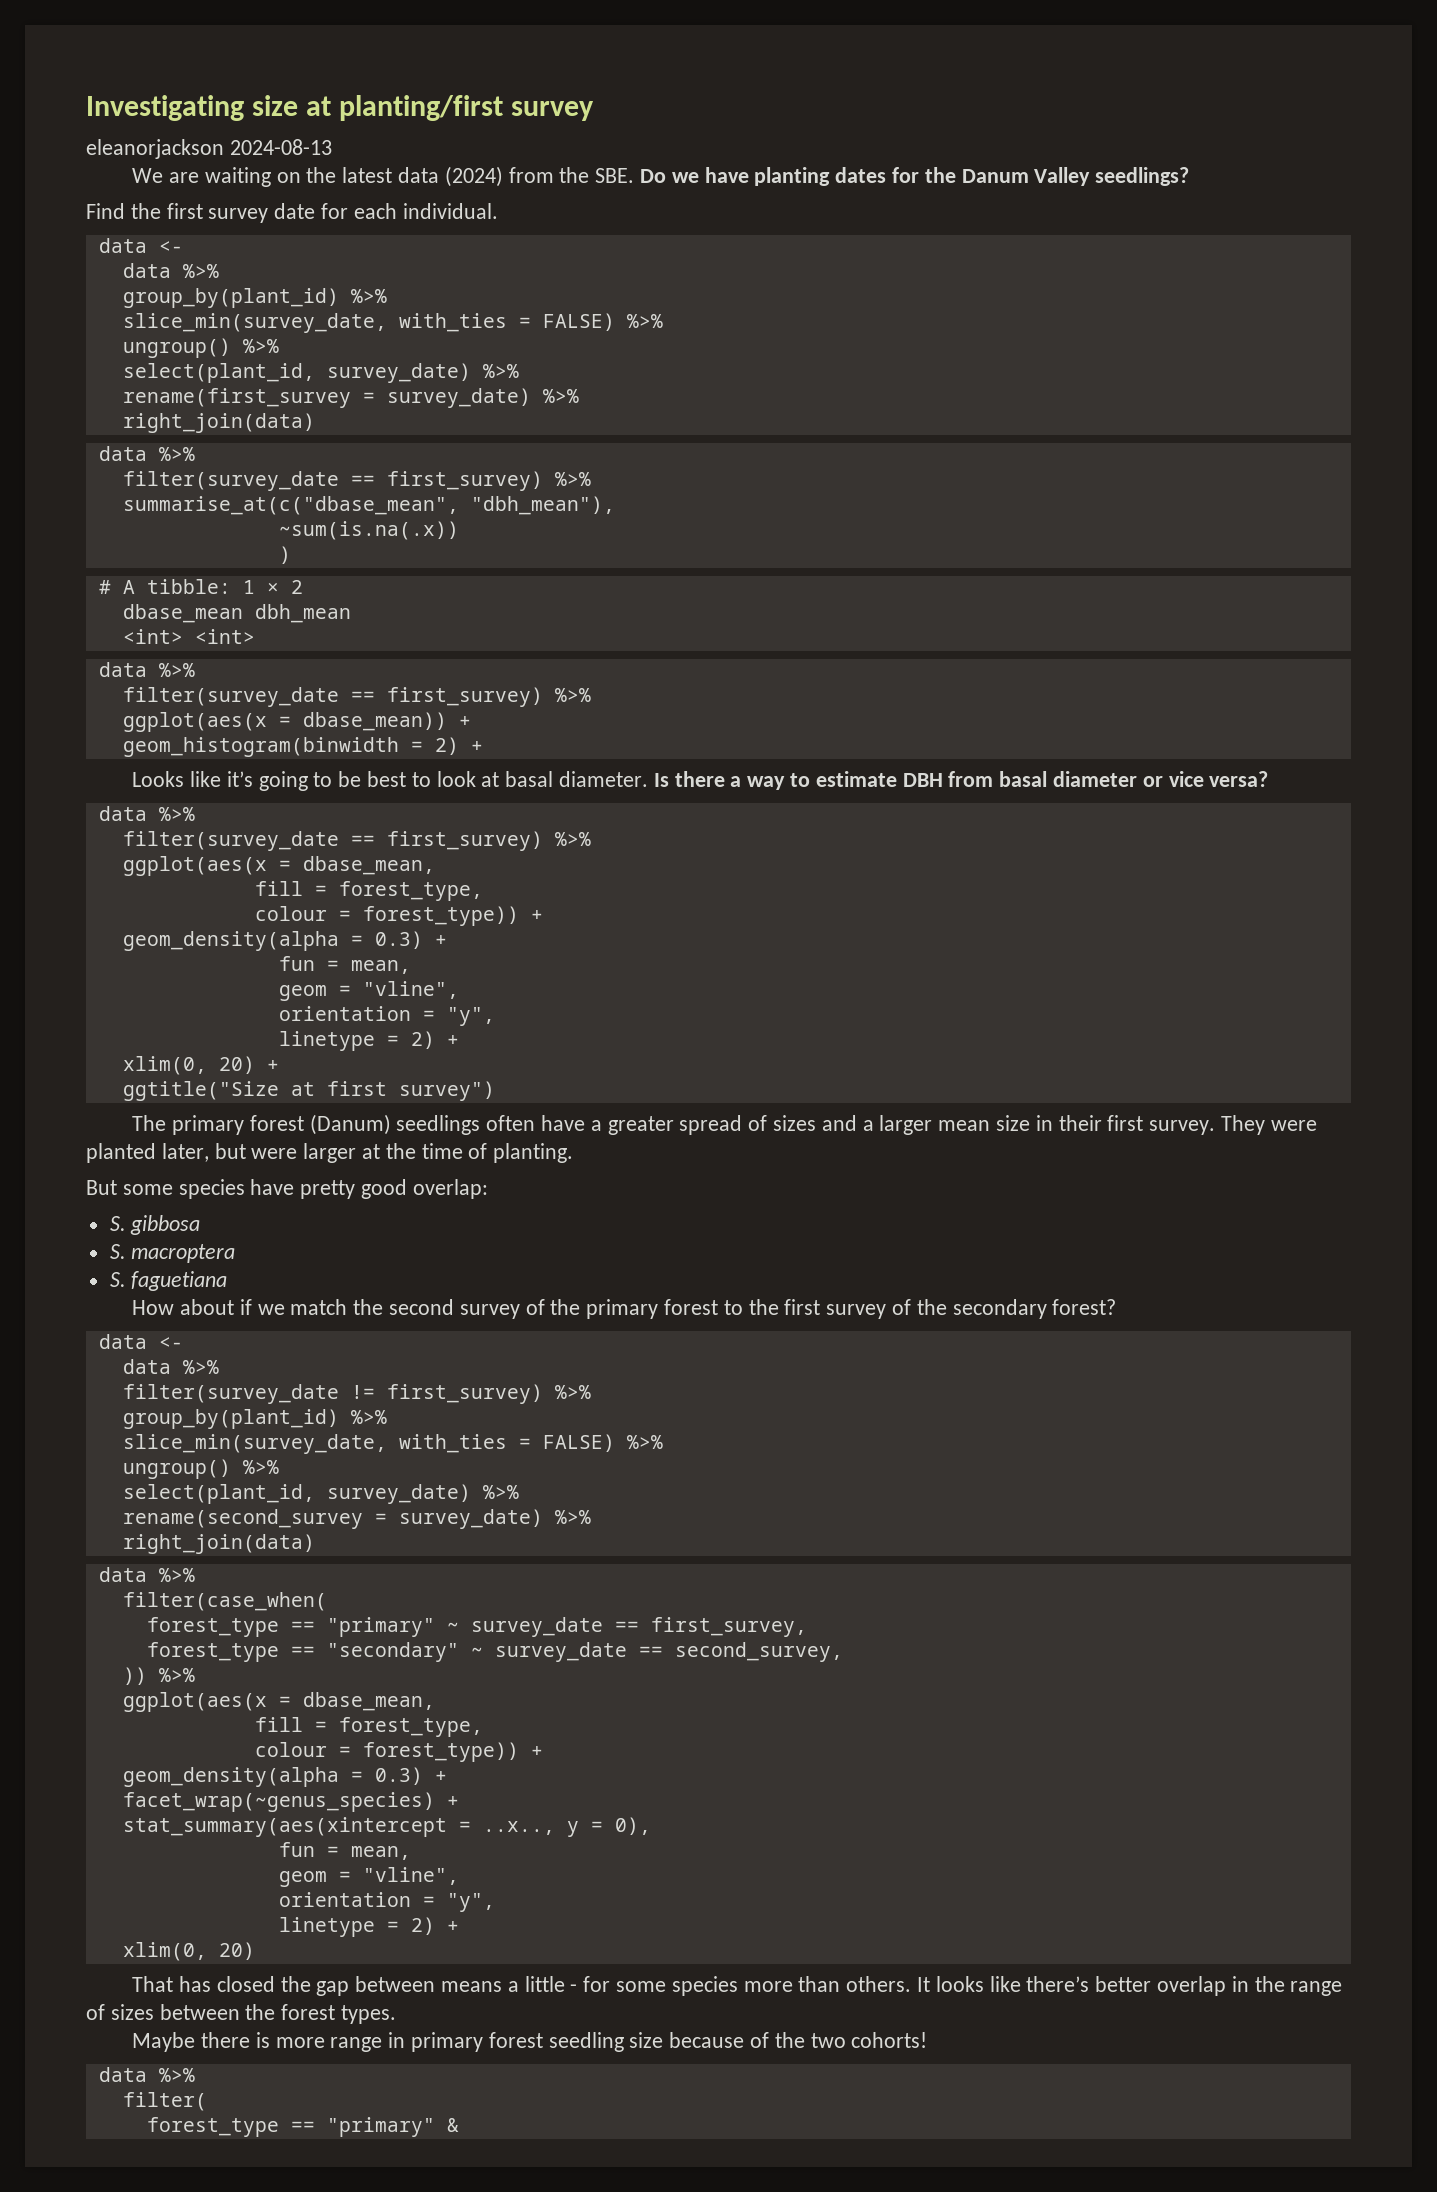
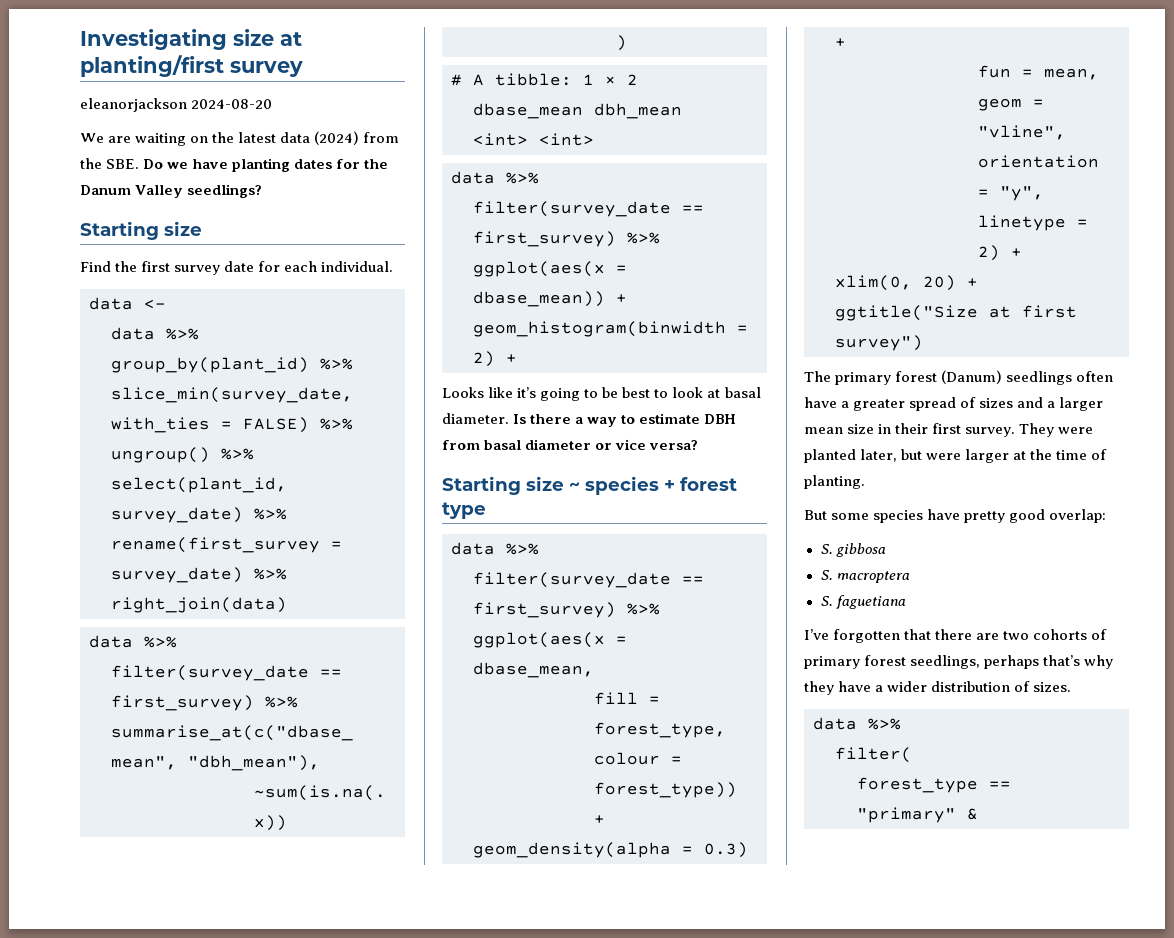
[229,139,332,155] 2024-08-13 -> [191,99,273,109] 2024-08-20
(1190, 176) none -> [80,221,202,240] // Starting size
(1269, 779) none -> [442,476,737,495] [442,502,486,519] // Starting size ~ species + forest type
[132,1299,1117,1319] [98,1334,183,1349] [122,1359,219,1374] [122,1384,591,1404] [122,1409,387,1429] [122,1434,663,1454] [122,1459,279,1479] [122,1484,519,1504] [122,1509,591,1529] [122,1534,315,1554] [98,1567,195,1582] [122,1592,327,1611] [146,1617,807,1637] [146,1642,843,1662] [122,1667,195,1685] [122,1692,435,1712] [254,1717,483,1737] [254,1742,543,1762] [122,1767,447,1787] [122,1792,459,1812] [122,1817,651,1837] [278,1842,411,1860] [278,1867,459,1887] [278,1892,495,1912] [278,1917,459,1937] [122,1942,255,1961] [132,1976,1343,1996] [86,2004,397,2024] [132,2032,928,2052] How about if we match the second survey of the primary forest to the first survey of the secondary forest? // data <- // data %>% // filter(survey_date != first_survey) %>% // group_by(plant_id) %>% // slice_min(survey_date, with_ties = FALSE) %>% // ungroup() %>% // select(plant_id, survey_date) %>% // rename(second_survey = survey_date) %>% // right_join(data) // data %>% // filter(case_when( // forest_type == "primary" ~ survey_date == first_survey, // forest_type == "secondary" ~ survey_date == second_survey, // )) %>% // ggplot(aes(x = dbase_mean, // fill = forest_type, // colour = forest_type)) + // geom_density(alpha = 0.3) + // facet_wrap(~genus_species) + // stat_summary(aes(xintercept = ..x.., y = 0), // fun = mean, // geom = "vline", // orientation = "y", // linetype = 2) + // xlim(0, 20) // That has closed the gap between means a little - for some species more than others. It looks like there’s better overlap in the range of sizes between the forest types. // Maybe there is more range in primary forest seedling size because of the two cohorts! -> [804,629,1108,643] [804,655,1114,669] [804,681,1072,695] I’ve forgotten that there are two cohorts of primary forest seedlings, perhaps that’s why they have a wider distribution of sizes.

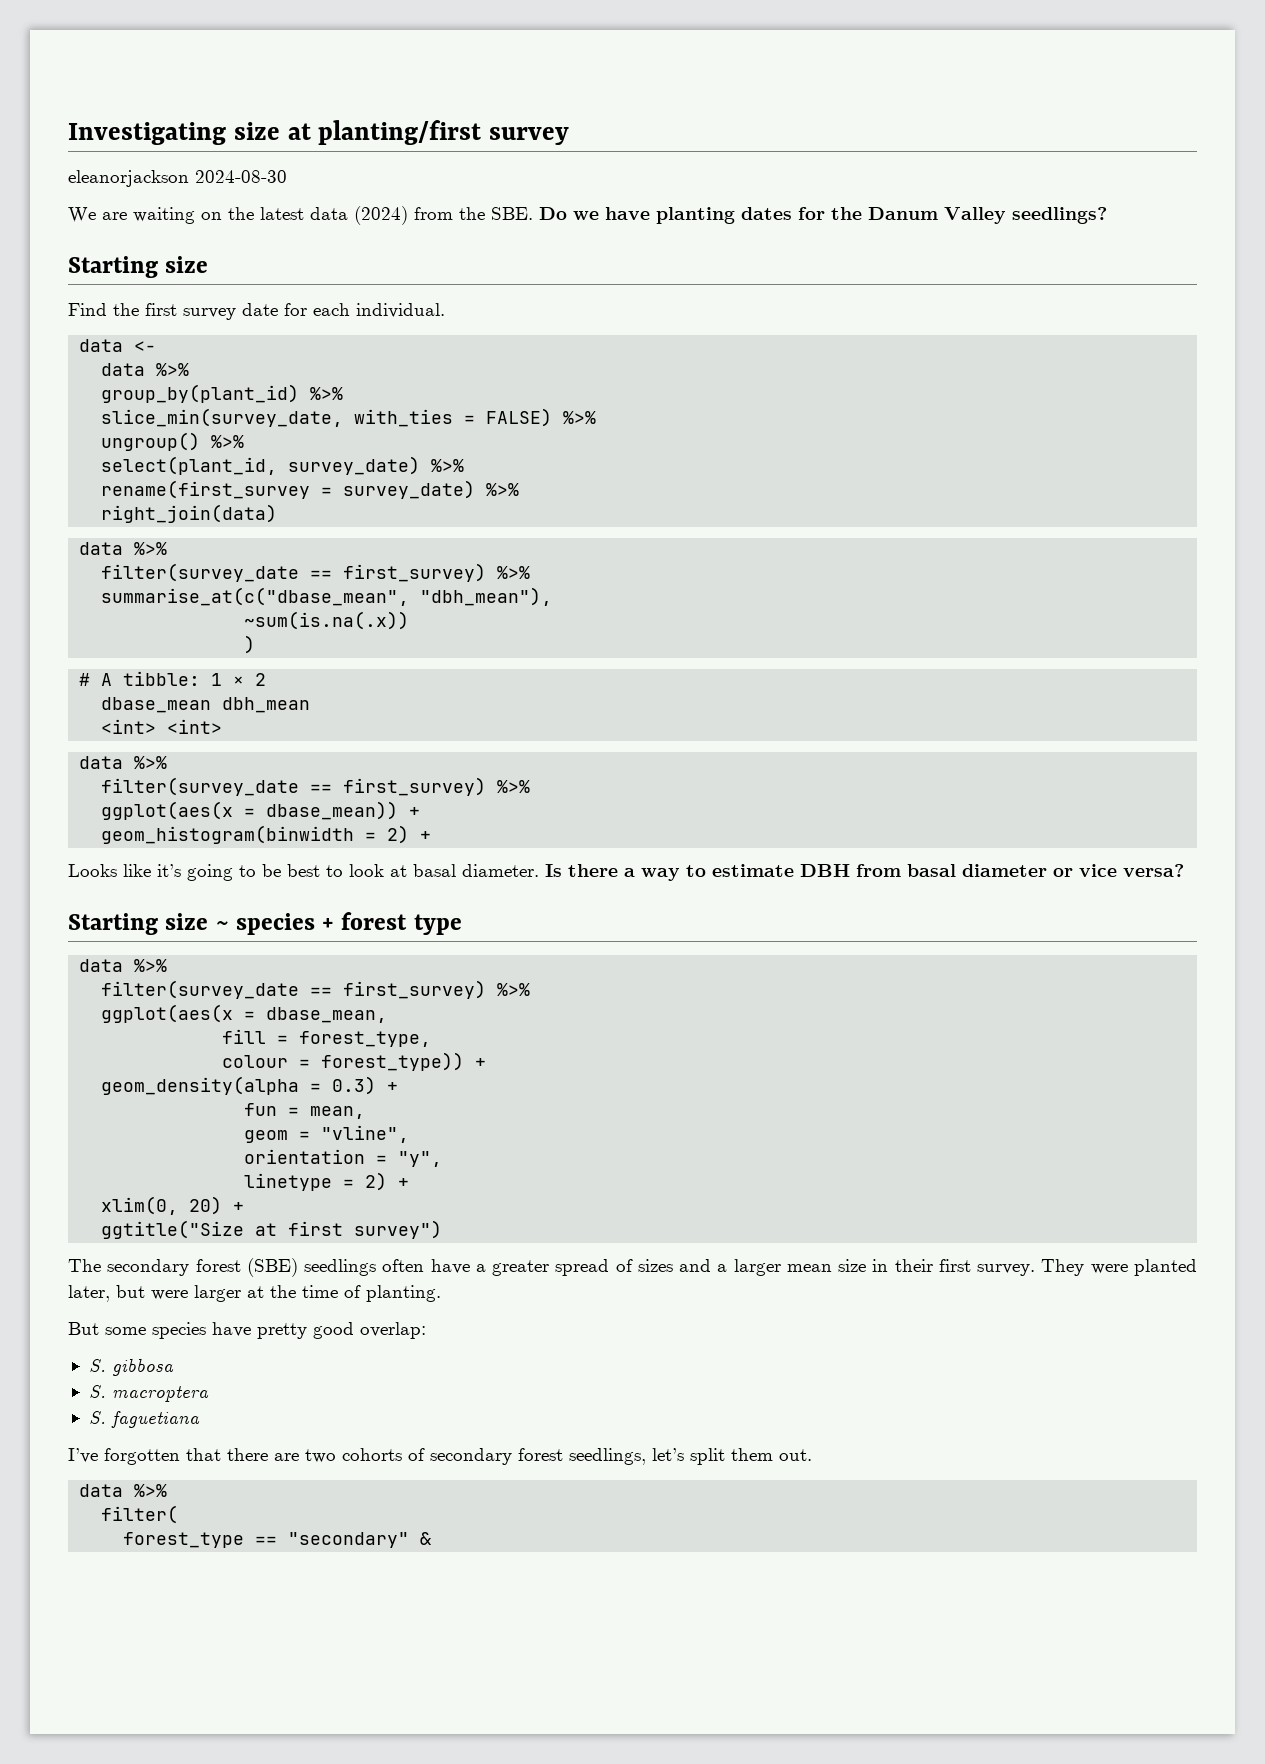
[191,99,273,109] 2024-08-20 -> [195,170,287,183] 2024-08-30
[835,370,1003,385] primary forest (Danum) -> [107,1258,298,1277] secondary forest (SBE)
[804,656,860,669] primary -> [430,1448,512,1465] secondary
[984,655,1114,669] [804,681,1072,695] perhaps that’s why they have a wider distribution of sizes. -> [652,1448,812,1465] let’s split them out.
[857,807,956,823] "primary" -> [288,1532,410,1548] "secondary"

